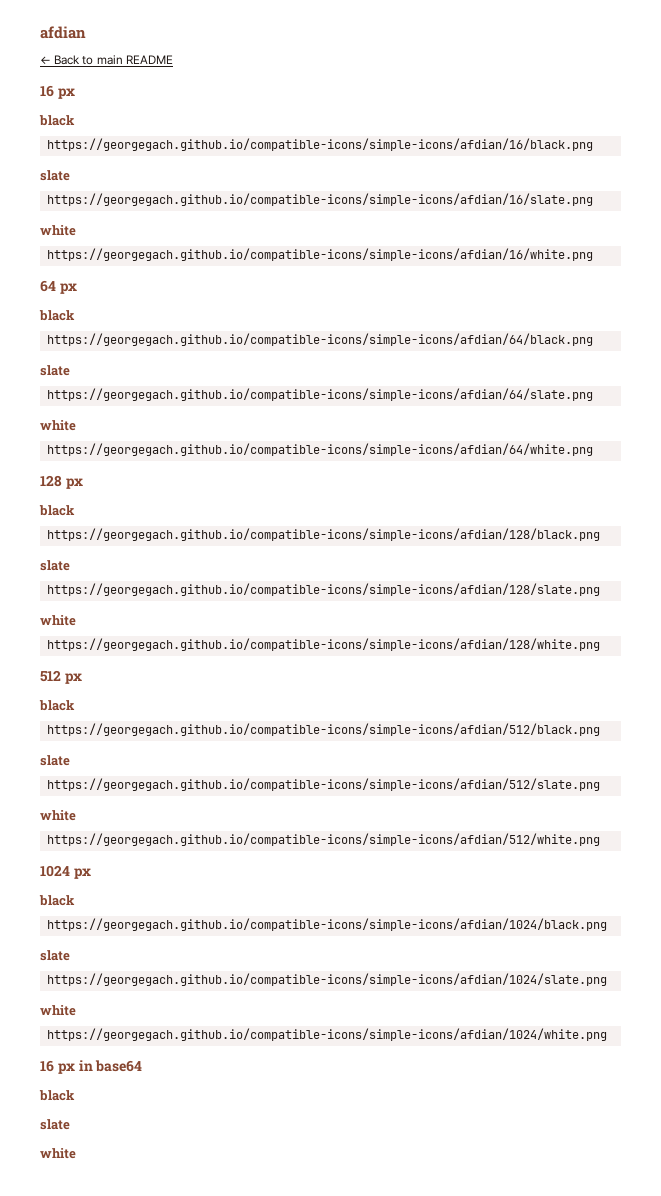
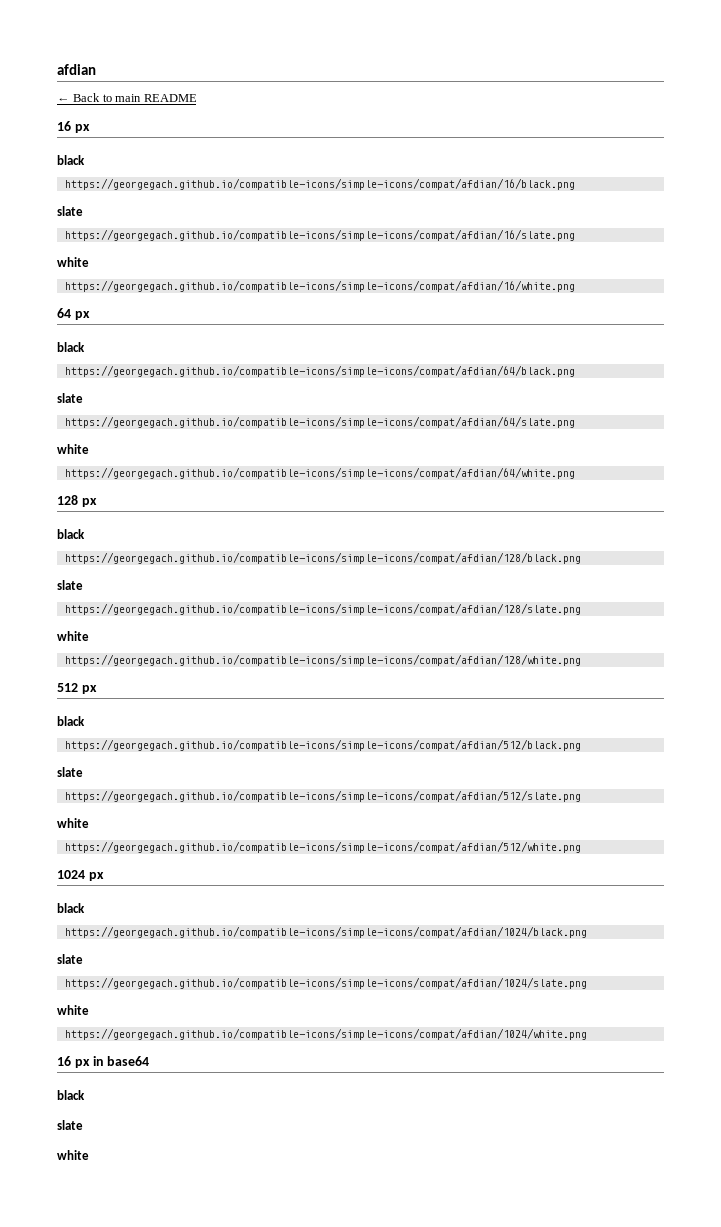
[47,138,594,151] [40,170,70,181] [47,193,594,206] [40,225,76,236] [47,248,594,261] https://georgegach.github.io/compatible-icons/simple-icons/afdian/16/black.png // slate // https://georgegach.github.io/compatible-icons/simple-icons/afdian/16/slate.png // white // https://georgegach.github.io/compatible-icons/simple-icons/afdian/16/white.png -> [64,178,575,190] [57,206,83,216] [64,229,575,241] [57,257,89,267] [64,280,575,292] https://georgegach.github.io/compatible-icons/simple-icons/compat/afdian/16/black.png // slate // https://georgegach.github.io/compatible-icons/simple-icons/compat/afdian/16/slate.png // white // https://georgegach.github.io/compatible-icons/simple-icons/compat/afdian/16/white.png
[47,333,594,346] [40,365,70,376] [47,388,594,401] [40,420,76,431] [47,443,594,456] https://georgegach.github.io/compatible-icons/simple-icons/afdian/64/black.png // slate // https://georgegach.github.io/compatible-icons/simple-icons/afdian/64/slate.png // white // https://georgegach.github.io/compatible-icons/simple-icons/afdian/64/white.png -> [64,365,575,377] [57,393,83,403] [64,416,575,428] [57,444,89,454] [64,467,575,479] https://georgegach.github.io/compatible-icons/simple-icons/compat/afdian/64/black.png // slate // https://georgegach.github.io/compatible-icons/simple-icons/compat/afdian/64/slate.png // white // https://georgegach.github.io/compatible-icons/simple-icons/compat/afdian/64/white.png
[47,528,601,541] [40,560,70,571] [47,583,601,596] [40,615,76,626] [47,638,601,651] https://georgegach.github.io/compatible-icons/simple-icons/afdian/128/black.png // slate // https://georgegach.github.io/compatible-icons/simple-icons/afdian/128/slate.png // white // https://georgegach.github.io/compatible-icons/simple-icons/afdian/128/white.png -> [64,552,581,564] [57,580,83,590] [64,603,581,615] [57,631,89,641] [64,654,581,666] https://georgegach.github.io/compatible-icons/simple-icons/compat/afdian/128/black.png // slate // https://georgegach.github.io/compatible-icons/simple-icons/compat/afdian/128/slate.png // white // https://georgegach.github.io/compatible-icons/simple-icons/compat/afdian/128/white.png
[47,723,601,736] [40,755,70,766] [47,778,601,791] [40,810,76,821] [47,833,601,846] https://georgegach.github.io/compatible-icons/simple-icons/afdian/512/black.png // slate // https://georgegach.github.io/compatible-icons/simple-icons/afdian/512/slate.png // white // https://georgegach.github.io/compatible-icons/simple-icons/afdian/512/white.png -> [64,739,581,751] [57,767,83,777] [64,790,581,802] [57,818,89,828] [64,841,581,853] https://georgegach.github.io/compatible-icons/simple-icons/compat/afdian/512/black.png // slate // https://georgegach.github.io/compatible-icons/simple-icons/compat/afdian/512/slate.png // white // https://georgegach.github.io/compatible-icons/simple-icons/compat/afdian/512/white.png
[47,918,608,931] [40,950,70,961] [47,973,608,986] [40,1005,76,1016] [47,1028,608,1041] https://georgegach.github.io/compatible-icons/simple-icons/afdian/1024/black.png // slate // https://georgegach.github.io/compatible-icons/simple-icons/afdian/1024/slate.png // white // https://georgegach.github.io/compatible-icons/simple-icons/afdian/1024/white.png -> [64,926,587,938] [57,954,83,964] [64,977,587,989] [57,1005,89,1015] [64,1028,587,1040] https://georgegach.github.io/compatible-icons/simple-icons/compat/afdian/1024/black.png // slate // https://georgegach.github.io/compatible-icons/simple-icons/compat/afdian/1024/slate.png // white // https://georgegach.github.io/compatible-icons/simple-icons/compat/afdian/1024/white.png

